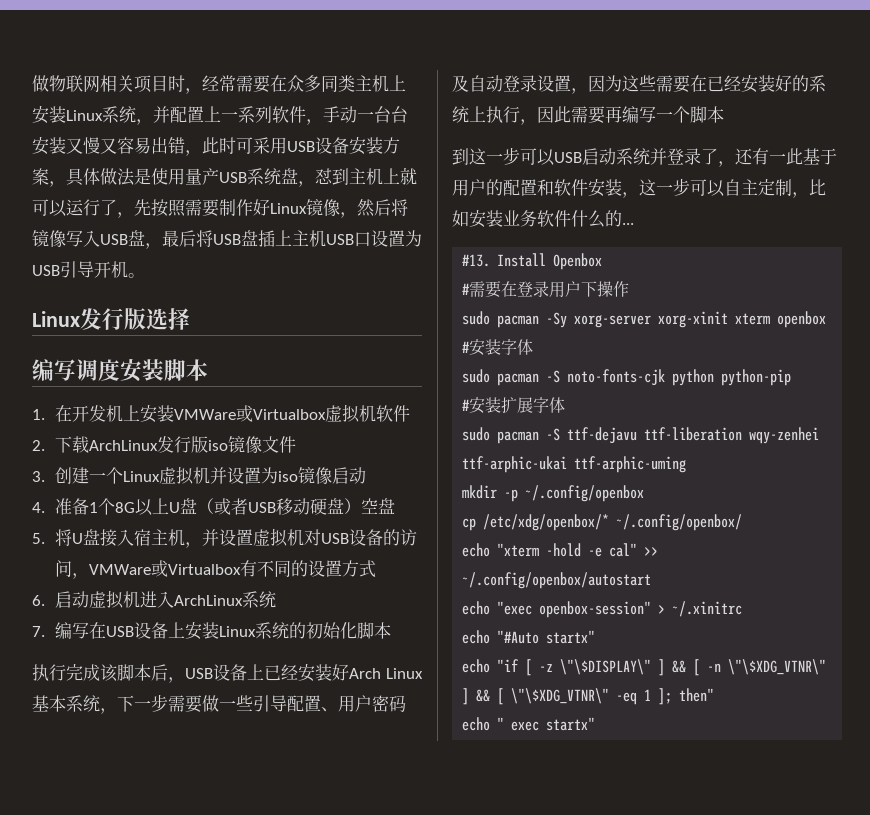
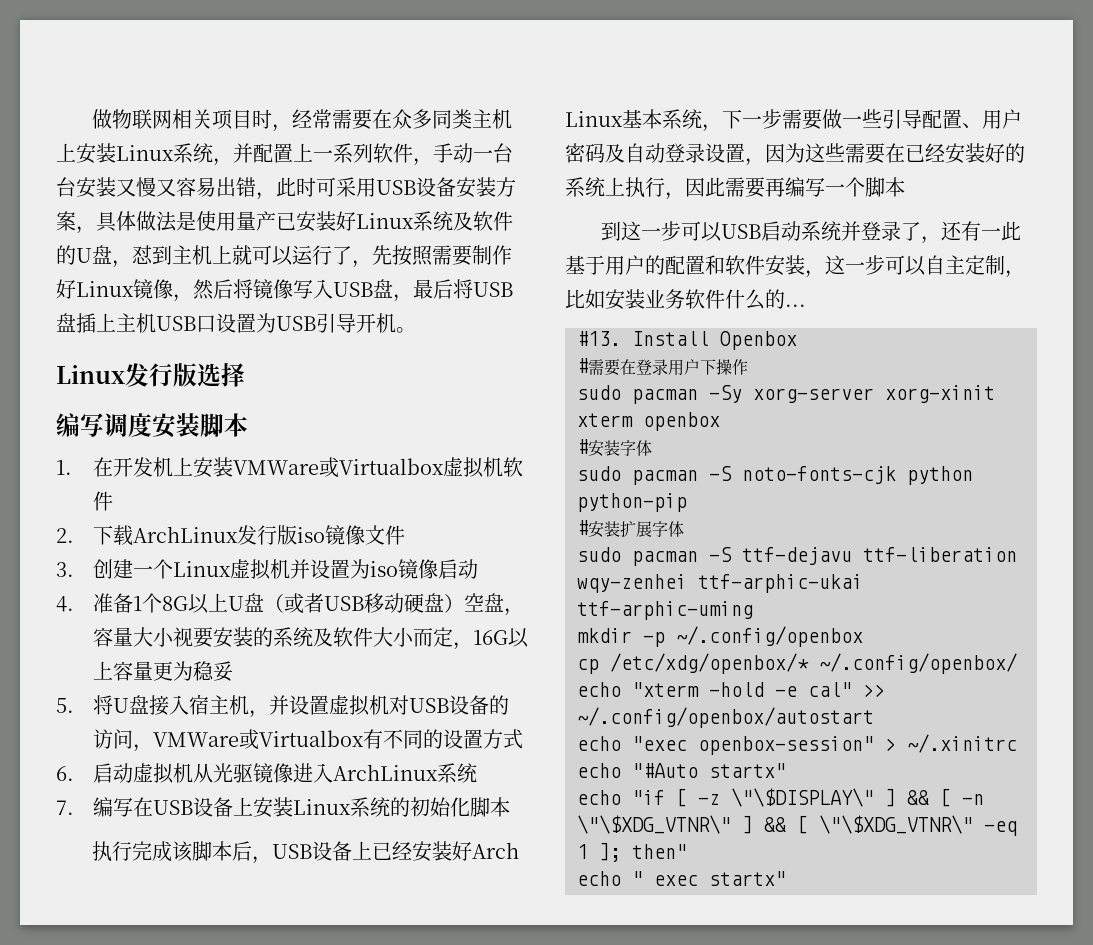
[219,168,281,185] USB系统 -> [276,211,513,232] [56,245,92,265] 已安装好Linux系统及软件的U
(396, 506) none -> [503,608,524,616] [92,627,529,650] [92,661,233,682] ，容量大小视要安装的系统及软件大小而定，16G以上容量更为稳妥
(141, 599) none -> [192,763,293,783] 从光驱镜像

